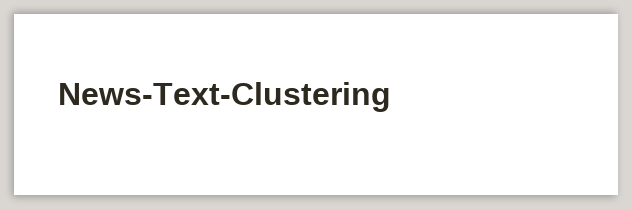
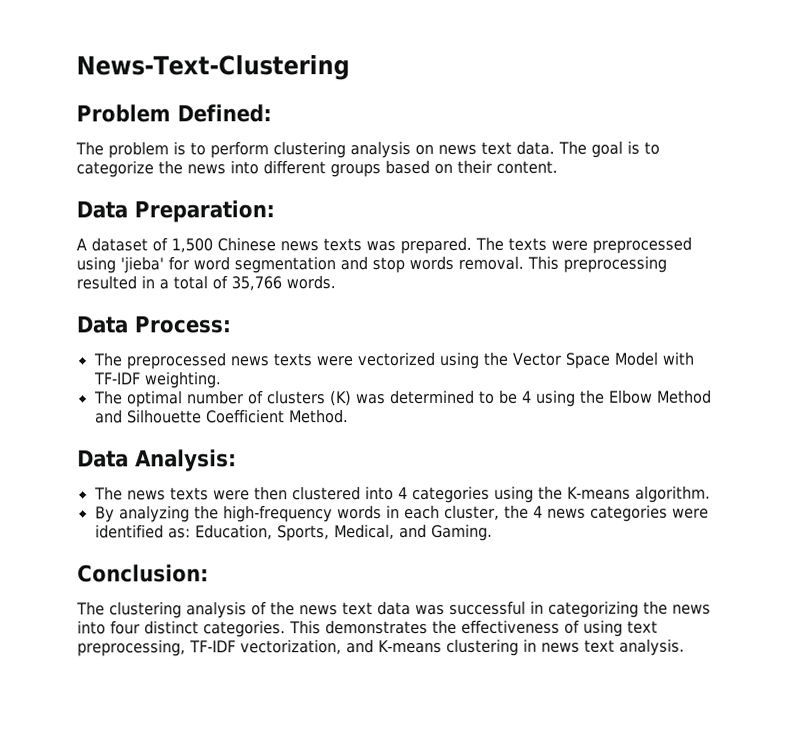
(391, 97) none -> [76,104,272,123] [75,140,660,159] [76,159,558,178] [76,200,275,223] [76,236,692,254] [76,255,667,274] [76,275,336,291] [76,315,231,334] [92,351,694,370] [93,371,222,389] [93,389,712,408] [94,409,349,424] [77,449,237,472] [93,485,711,503] [94,504,709,523] [94,523,493,542] [77,564,209,583] [76,600,711,619] [77,619,658,638] [77,638,685,657] // Problem Defined: // The problem is to perform clustering analysis on news text data. The goal is to categorize the news into different groups based on their content. // Data Preparation: // A dataset of 1,500 Chinese news texts was prepared. The texts were preprocessed using 'jieba' for word segmentation and stop words removal. This preprocessing resulted in a total of 35,766 words. // Data Process: // The preprocessed news texts were vectorized using the Vector Space Model with TF-IDF weighting. // The optimal number of clusters (K) was determined to be 4 using the Elbow Method and Silhouette Coefficient Method. // Data Analysis: // The news texts were then clustered into 4 categories using the K-means algorithm. // By analyzing the high-frequency words in each cluster, the 4 news categories were identified as: Education, Sports, Medical, and Gaming. // Conclusion: // The clustering analysis of the news text data was successful in categorizing the news into four distinct categories. This demonstrates the effectiveness of using text preprocessing, TF-IDF vectorization, and K-means clustering in news text analysis.

